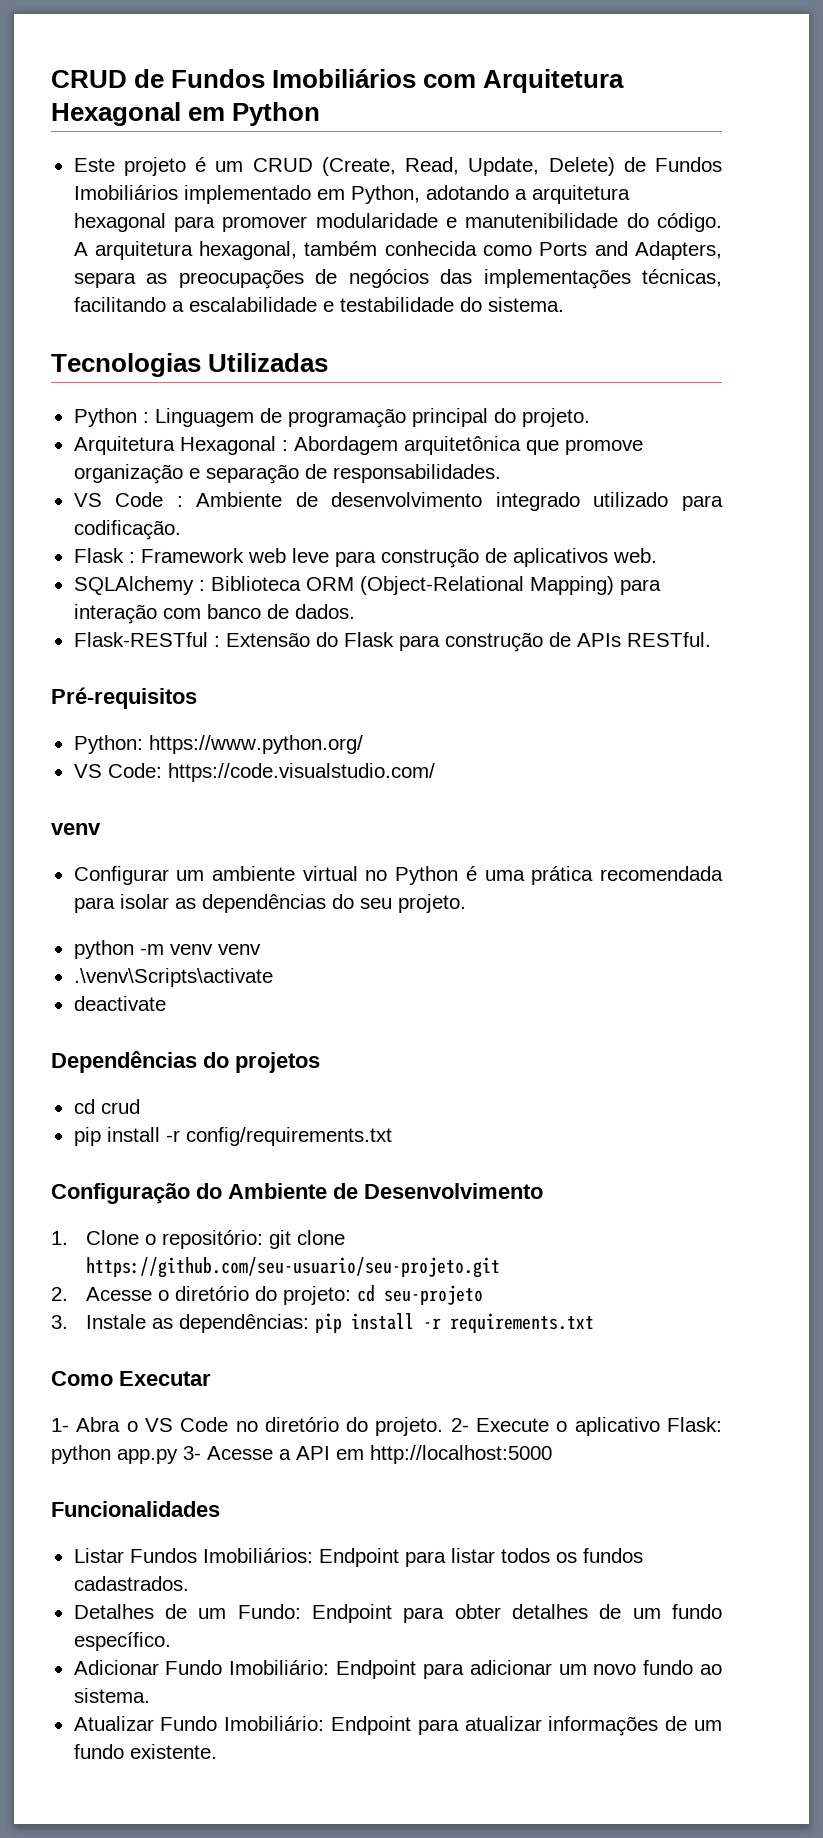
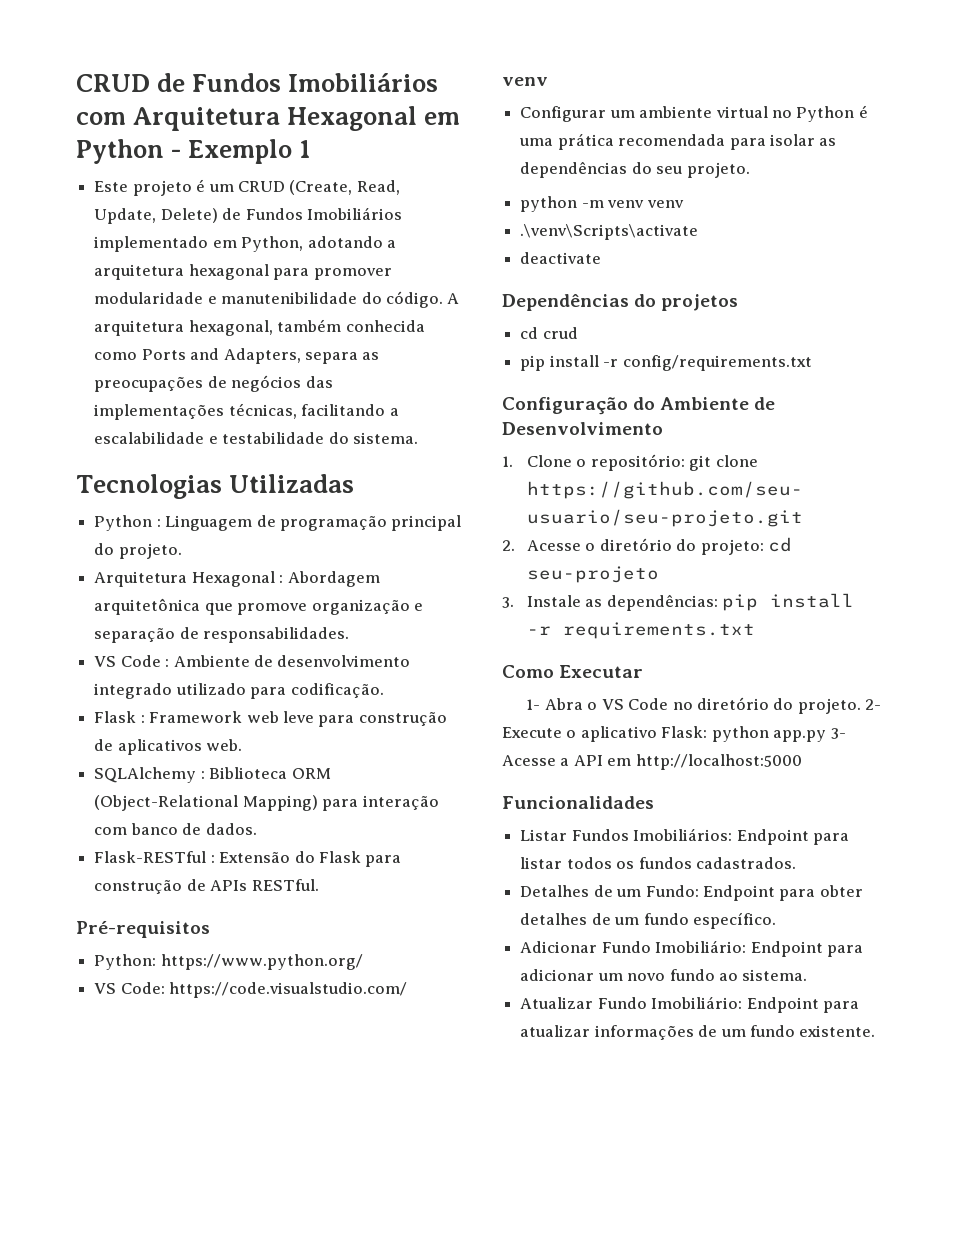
(321, 114) none -> [171,139,312,164] - Exemplo 1

